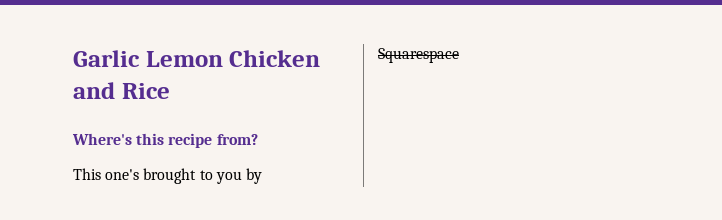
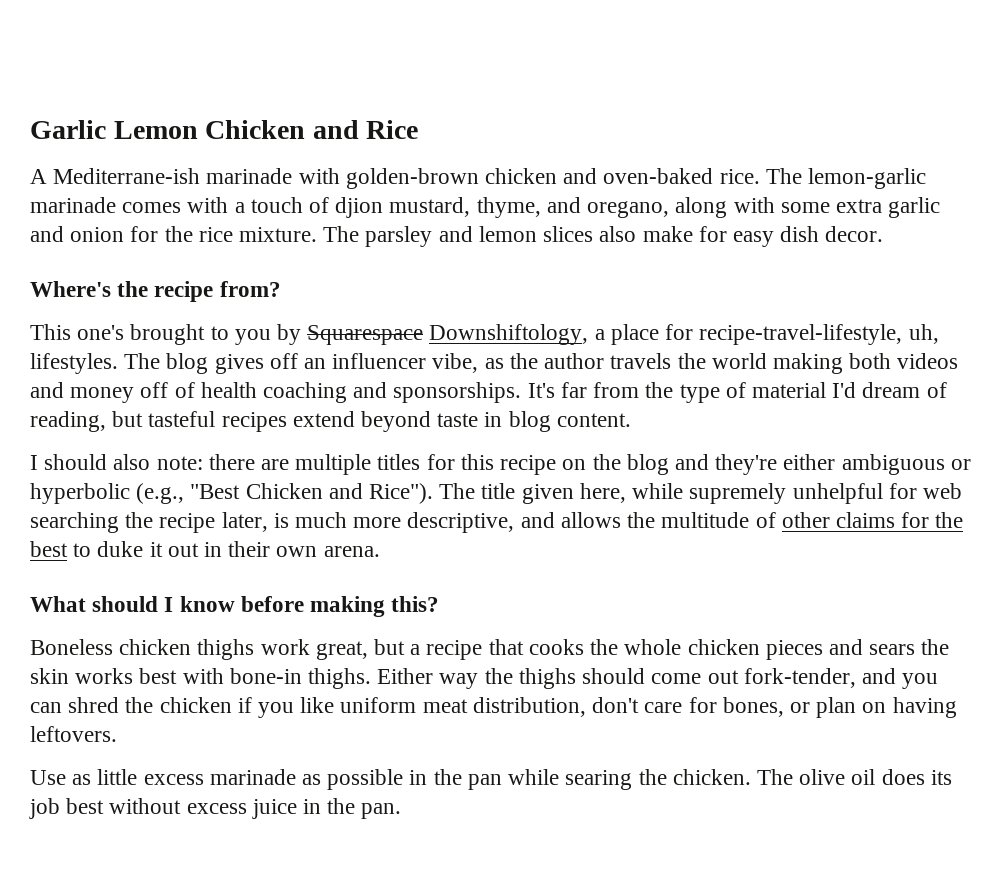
(170, 91) none -> [30,168,927,189] [30,197,941,218] [30,226,884,247] // A Mediterrane-ish marinade with golden-brown chicken and oven-baked rice. The lemon-garlic marinade comes with a touch of djion mustard, thyme, and oregano, along with some extra garlic and onion for the rice mixture. The parsley and lemon slices also make for easy dish decor.
[136,133,165,145] this -> [117,281,149,297] the
(459, 55) none -> [429,324,939,345] [30,353,959,374] [30,382,947,403] [30,411,631,432] [30,454,971,475] [30,483,962,504] [30,512,964,533] [30,541,380,557] [30,596,440,617] [30,639,950,660] [30,668,939,689] [30,697,957,718] [30,726,117,742] [30,769,952,790] [29,798,402,819] Downshiftology, a place for recipe-travel-lifestyle, uh, lifestyles. The blog gives off an influencer vibe, as the author travels the world making both videos and money off of health coaching and sponsorships. It's far from the type of material I'd dream of reading, but tasteful recipes extend beyond taste in blog content. // I should also note: there are multiple titles for this recipe on the blog and they're either ambiguous or hyperbolic (e.g., "Best Chicken and Rice"). The title given here, while supremely unhelpful for web searching the recipe later, is much more descriptive, and allows the multitude of other claims for the best to duke it out in their own arena. // What should I know before making this? // Boneless chicken thighs work great, but a recipe that cooks the whole chicken pieces and sears the skin works best with bone-in thighs. Either way the thighs should come out fork-tender, and you can shred the chicken if you like uniform meat distribution, don't care for bones, or plan on having leftovers. // Use as little excess marinade as possible in the pan while searing the chicken. The olive oil does its job best without excess juice in the pan.

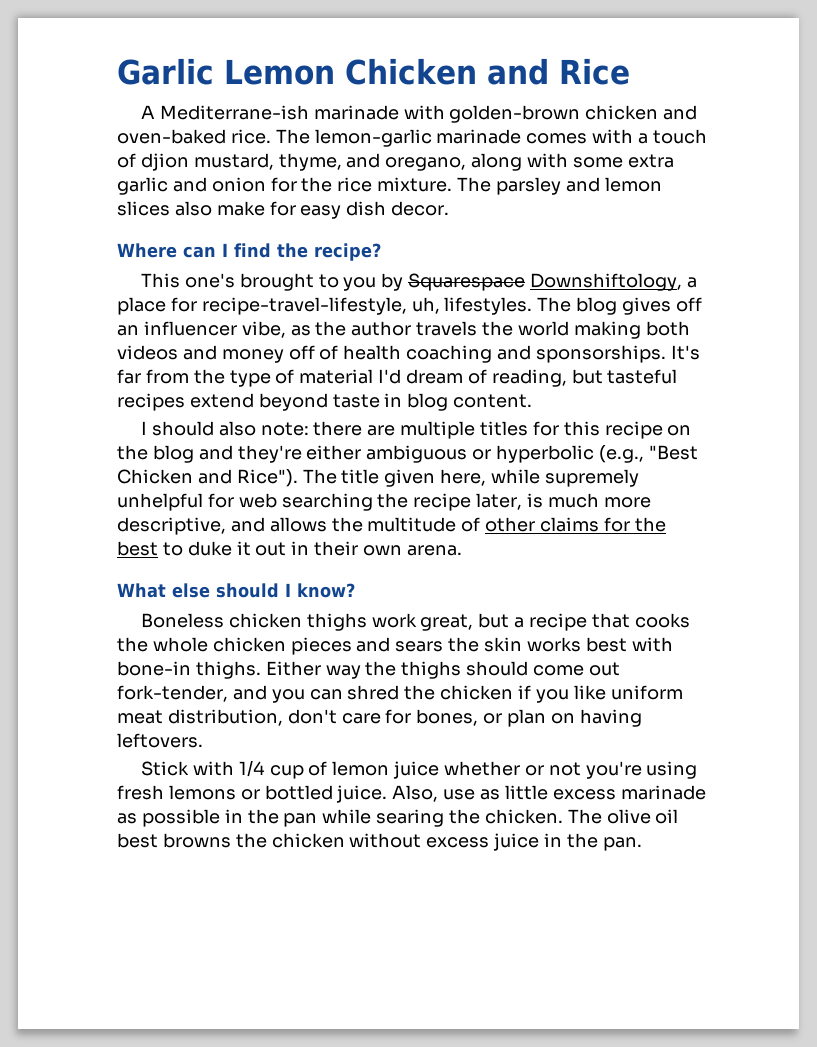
[30,281,281,302] Where's the recipe from? -> [117,243,381,261] Where can I find the recipe?
(86, 604) none -> [172,583,210,598] else
[179,596,440,617] know before making this? -> [297,583,355,598] know?
[30,770,66,785] Use -> [140,760,698,779] [117,785,476,803] Stick with 1/4 cup of lemon juice whether or not you're using fresh lemons or bottled juice. Also, use
[881,769,952,785] [29,798,105,819] does its job best -> [117,833,345,848] best browns the chicken

